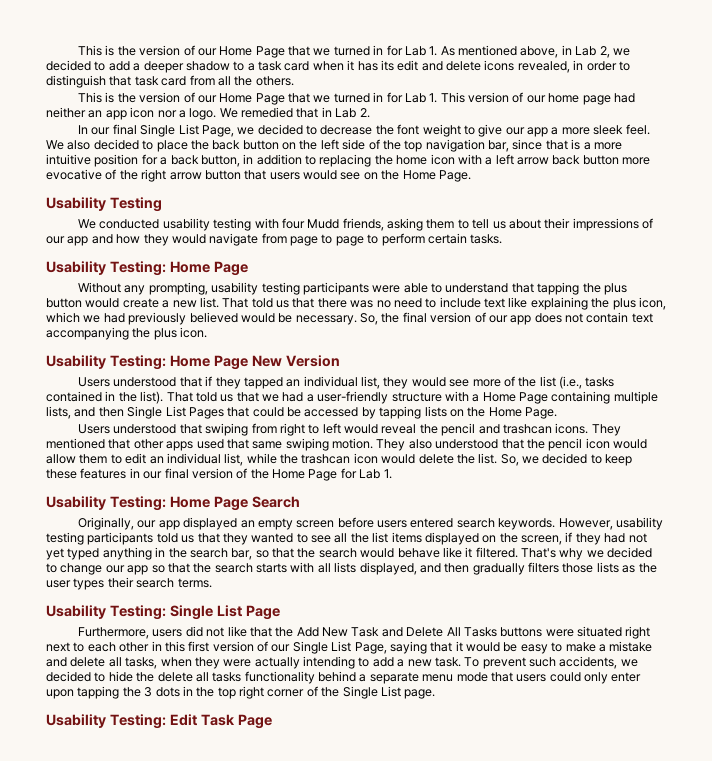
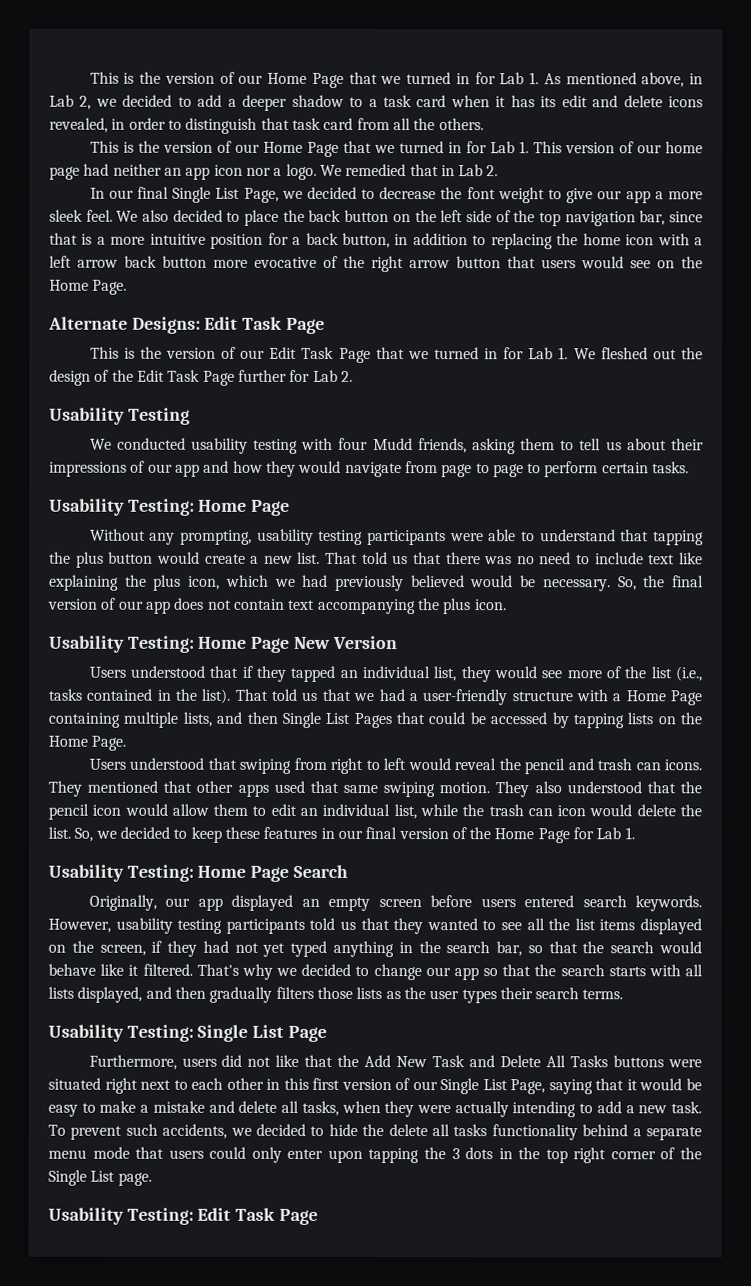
(471, 176) none -> [48,316,325,334] [89,346,703,363] [49,369,353,386] // Alternate Designs: Edit Task Page // This is the version of our Edit Task Page that we turned in for Lab 1. We fleshed out the design of the Edit Task Page further for Lab 2.
[502,424,552,434] trashcan -> [597,758,661,771] trash can
[301,454,351,464] trashcan -> [488,804,553,817] trash can

